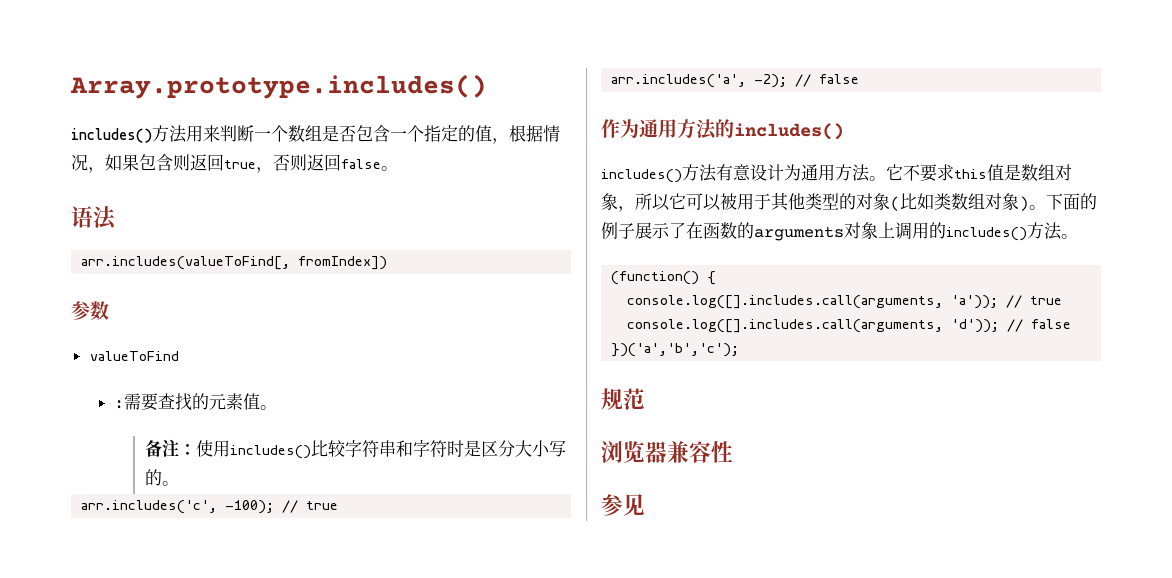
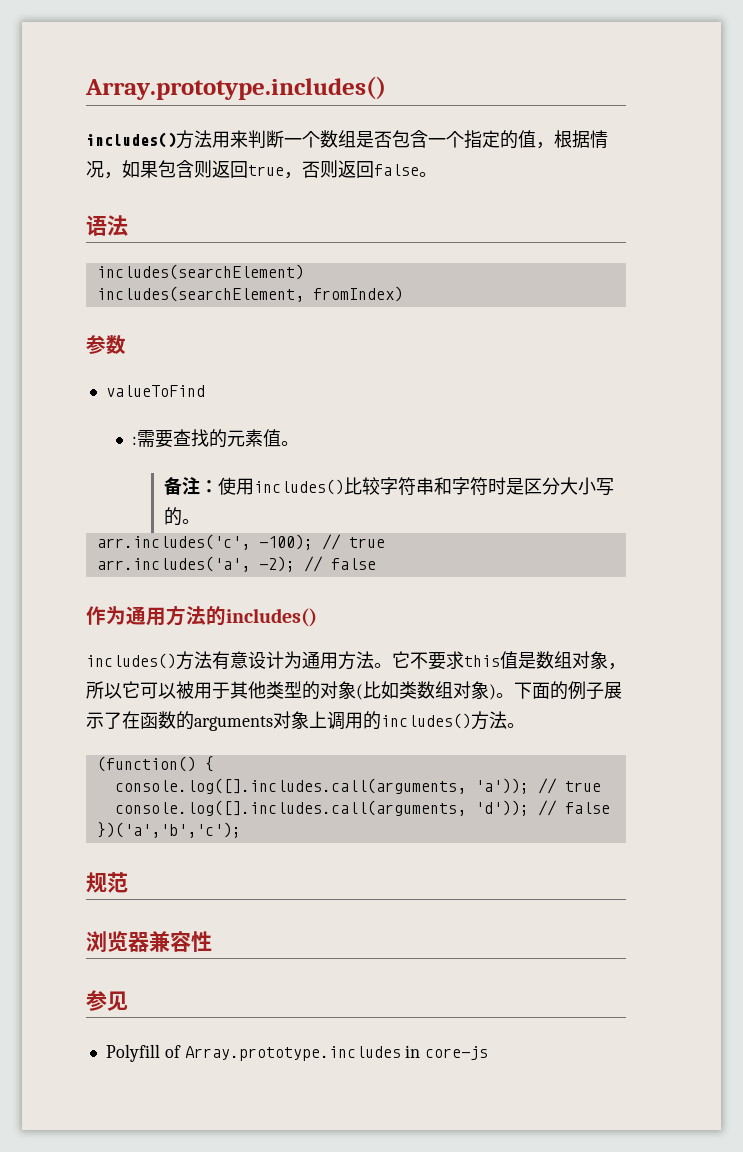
[81,256,388,270] arr.includes(valueToFind[, fromIndex]) -> [96,264,304,280] [96,286,403,302] includes(searchElement) // includes(searchElement, fromIndex)
(645, 505) none -> [105,1044,489,1062] // Polyfill of Array.prototype.includes in core-js

